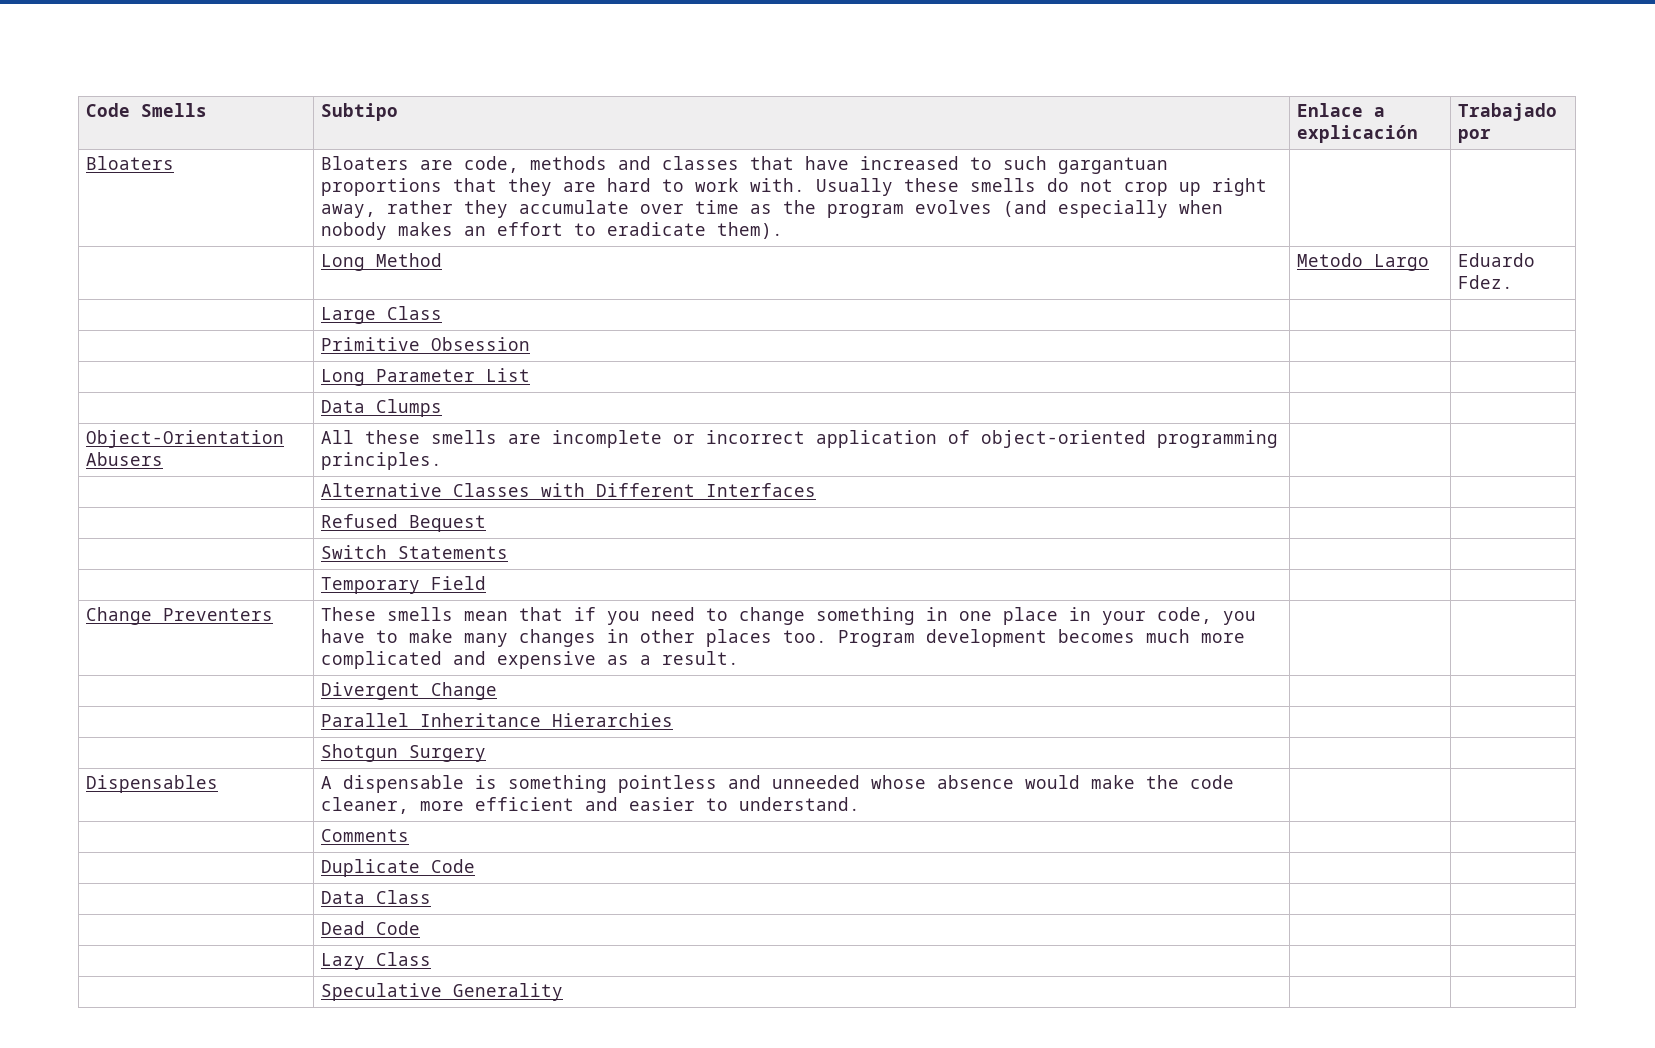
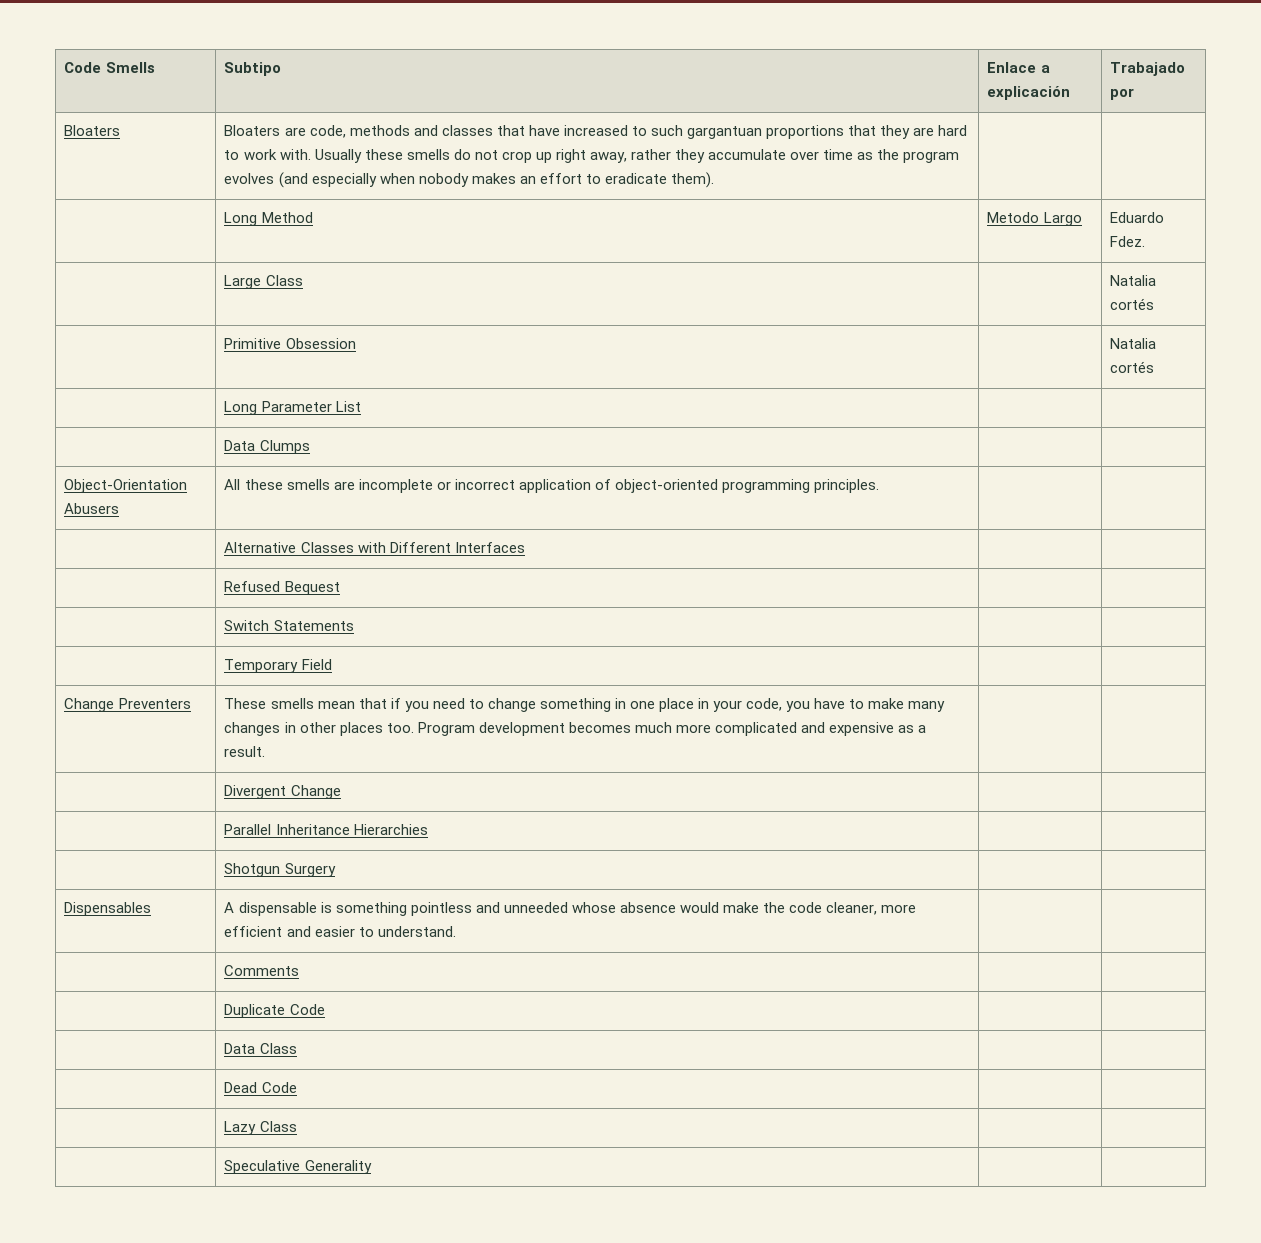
(442, 313) none -> [1110,275,1157,286] [1110,298,1155,310] Natalia cortés
(530, 344) none -> [1110,338,1157,349] [1110,361,1155,373] Natalia cortés

